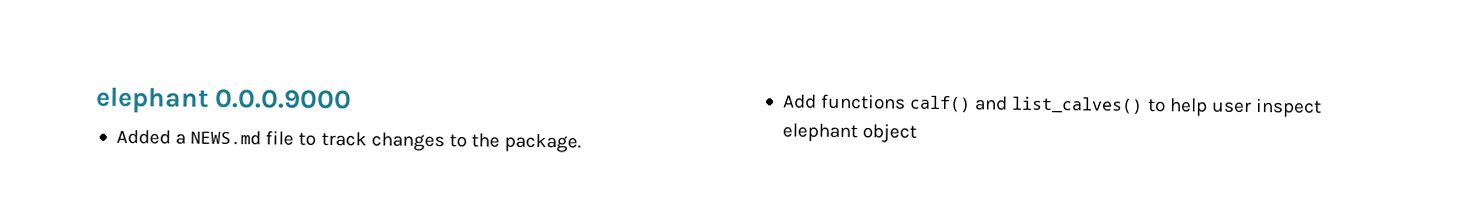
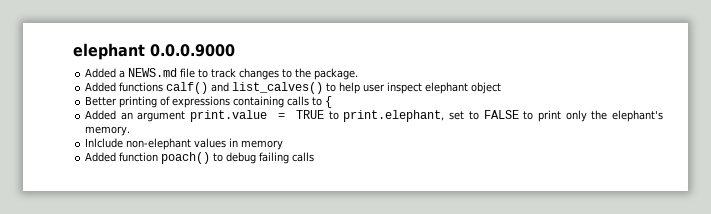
[782,94,817,109] Add -> [85,82,117,92] Added
(918, 133) none -> [85,96,333,108] [85,110,664,122] [85,126,131,136] [85,138,284,150] [85,152,315,164] // Better printing of expressions containing calls to { // Added an argument print.value = TRUE to print.elephant, set to FALSE to print only the elephant's memory. // Inlclude non-elephant values in memory // Added function poach() to debug failing calls

